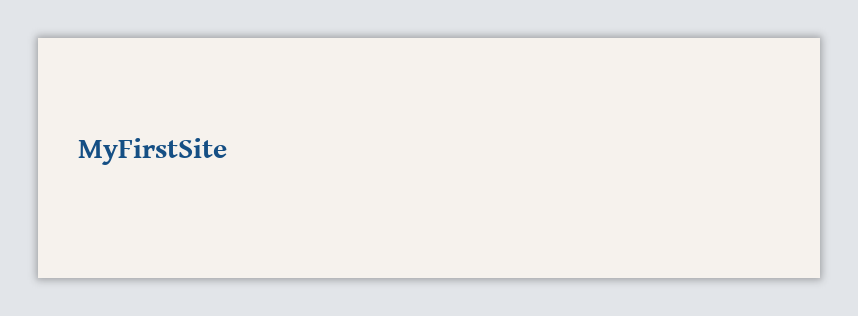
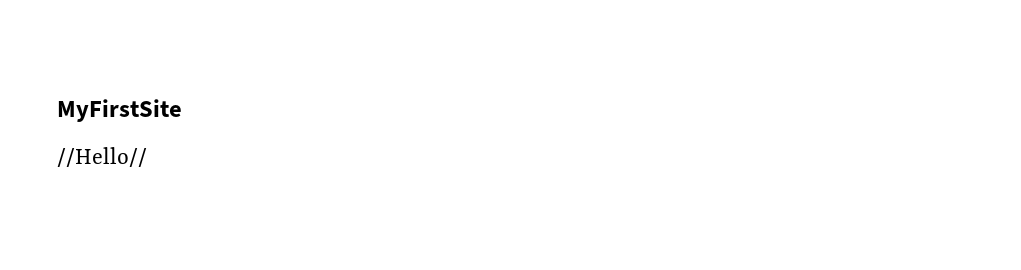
(227, 151) none -> [57,147,147,167] // //Hello//

